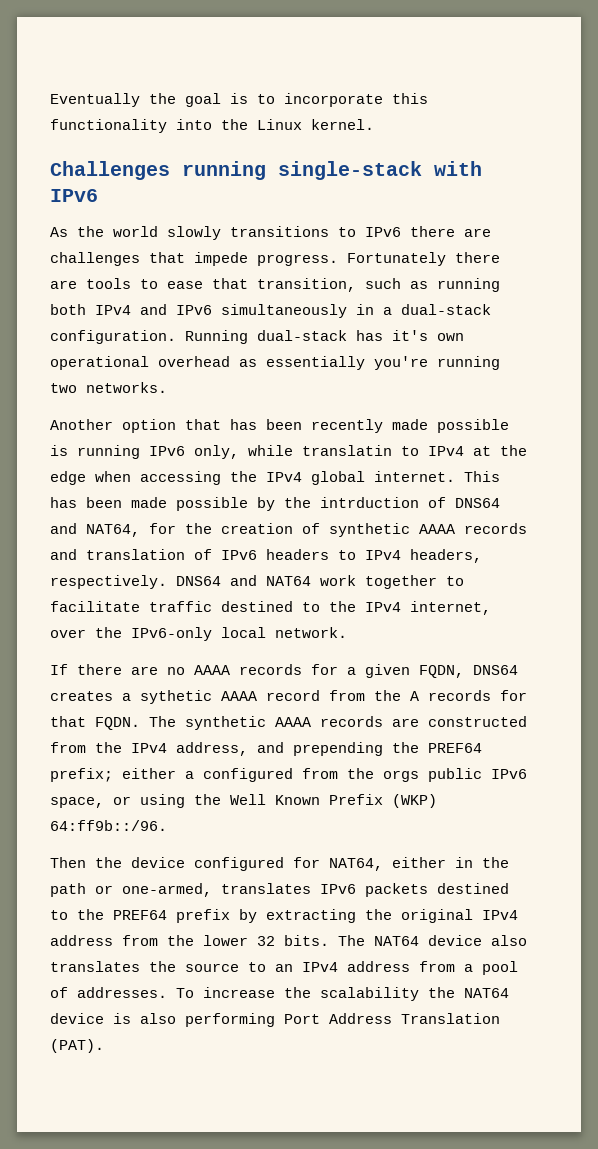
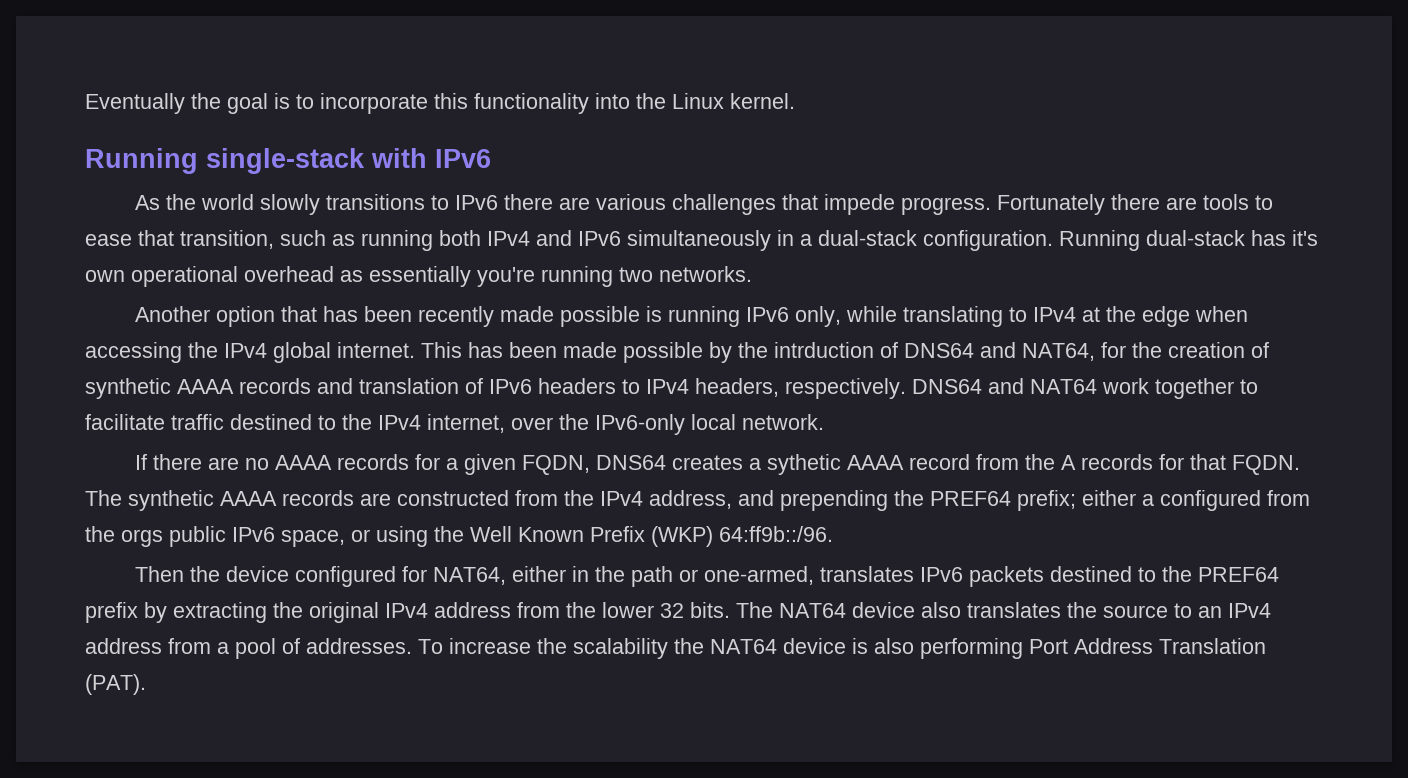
[50,161,266,180] Challenges running -> [85,148,198,174] Running
(491, 232) none -> [596,194,667,210] various
[302,445,392,456] translatin -> [903,306,1004,327] translating

